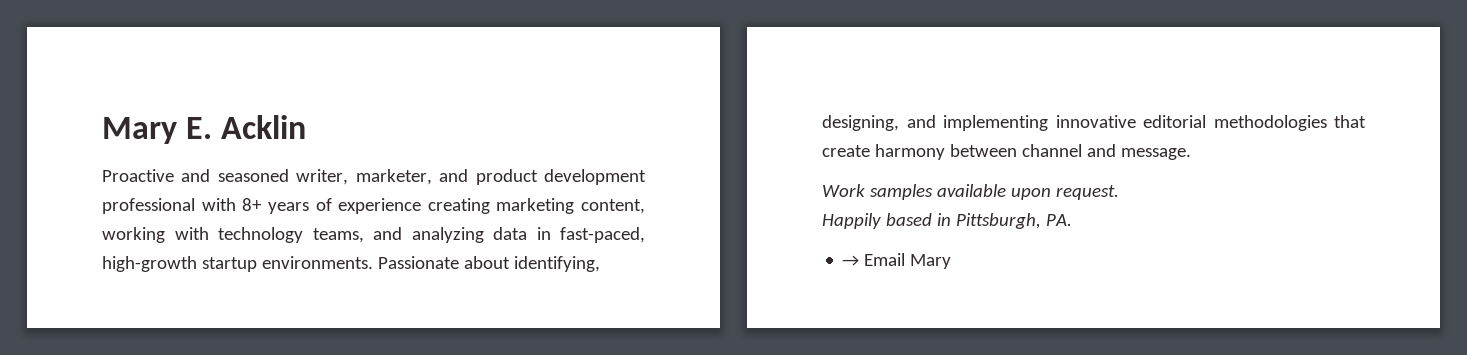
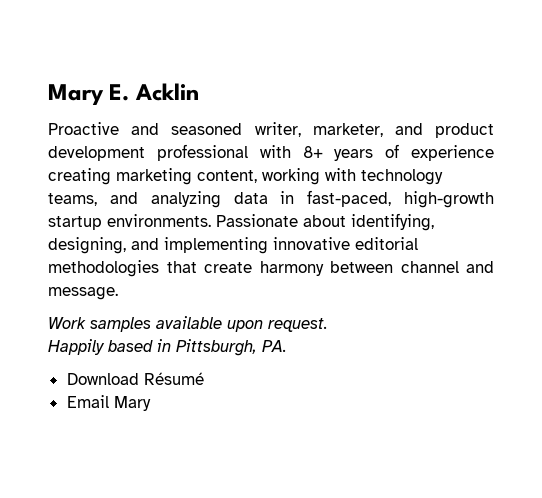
[842,255,860,266] → -> [66,372,204,385] Download Résumé //

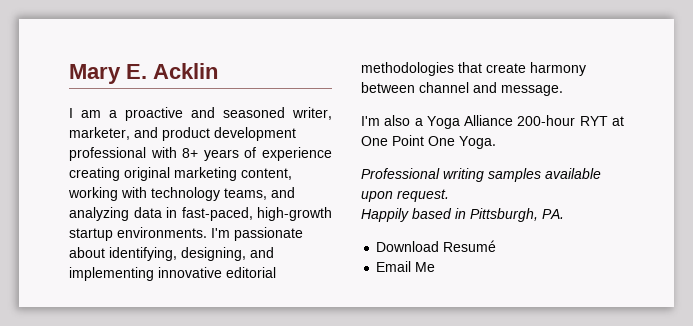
[48,122,119,135] Proactive -> [69,107,183,121] I am a proactive
(111, 176) none -> [124,167,170,181] original
[216,214,298,227] Passionate -> [211,227,303,241] I'm passionate
[48,317,86,329] Work -> [361,115,624,129] [361,135,496,149] [361,168,484,182] I'm also a Yoga Alliance 200-hour RYT at One Point One Yoga. // Professional writing
[143,372,204,385] Résumé -> [443,240,497,252] Resumé
[113,396,151,411] Mary -> [415,262,436,272] Me

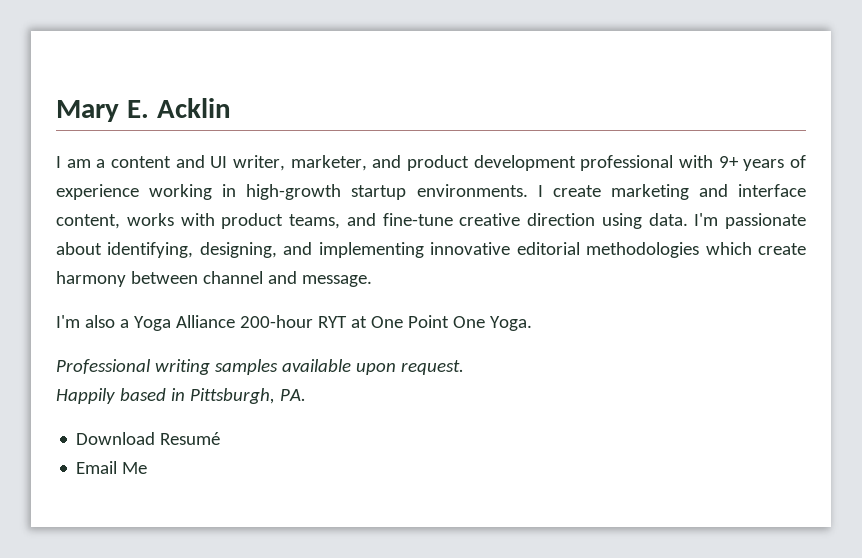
[125,107,285,121] proactive and seasoned -> [111,155,228,168] content and UI
[182,148,199,158] 8+ -> [718,156,739,168] 9+
[69,167,292,181] [68,187,295,201] [69,207,332,221] [69,227,207,241] creating original marketing content, working with technology teams, and analyzing data in fast-paced, high-growth startup environments. -> [149,184,807,200] [56,213,688,229] working in high-growth startup environments. I create marketing and interface content, works with product teams, and fine-tune creative direction using data.
[458,62,482,73] that -> [705,242,752,255] which

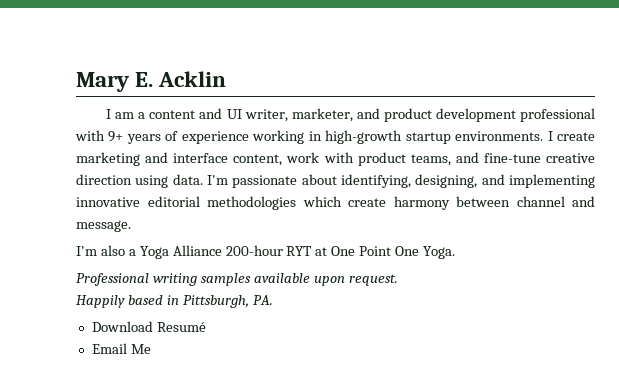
[126,213,174,226] works -> [286,152,320,163] work

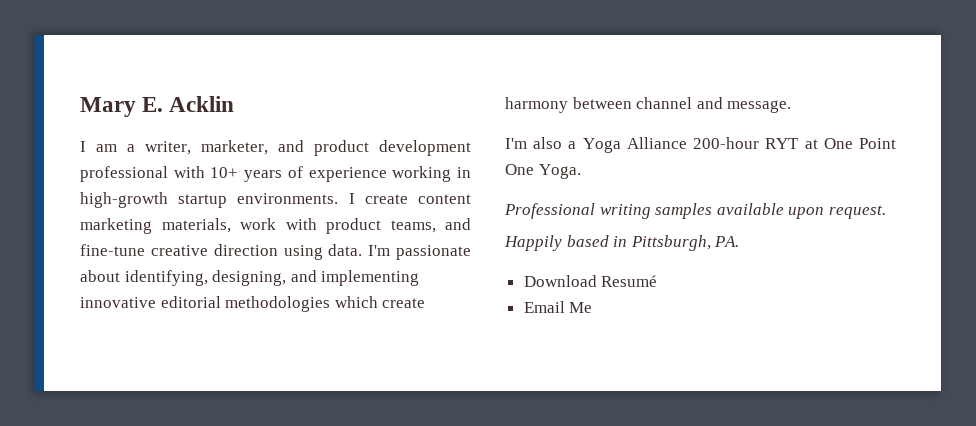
[149,108,242,119] content and UI -> (135, 148) none
[108,131,124,142] 9+ -> [210,167,239,178] 10+
[76,152,283,166] marketing and interface content, -> [417,194,471,204] [80,218,231,234] content marketing materials,

